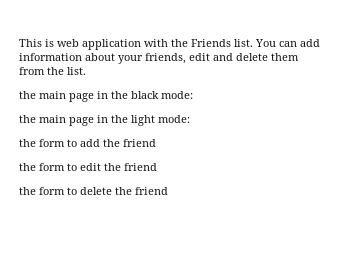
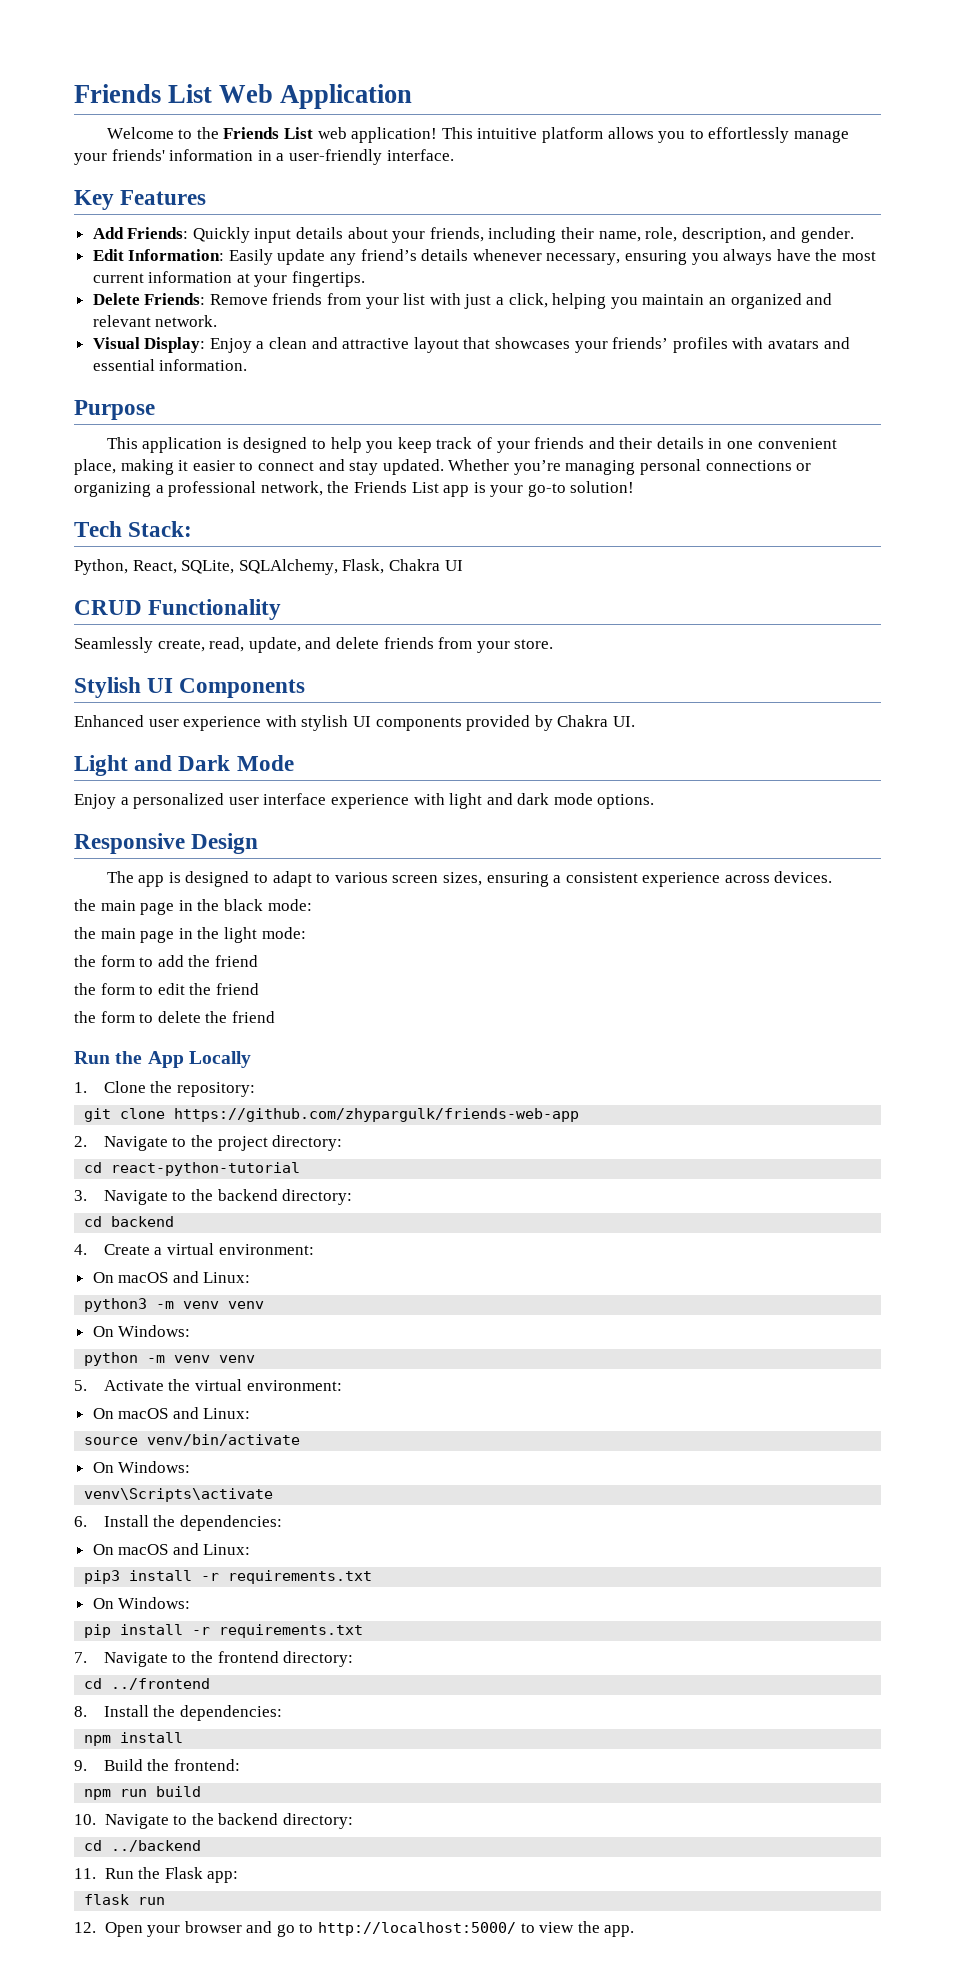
[19,39,320,50] [19,53,299,64] [19,67,86,75] This is web application with the Friends list. You can add information about your friends, edit and delete them from the list. -> [74,84,413,109] [106,127,849,143] [74,149,454,165] [74,190,207,210] [92,227,854,243] [92,249,876,265] [92,271,366,287] [92,293,833,309] [92,315,218,327] [92,337,850,353] [92,359,248,371] [74,400,155,420] [106,437,837,453] [74,459,812,475] [74,481,635,497] [74,521,193,537] [74,559,463,575] [74,599,282,620] [74,637,554,653] [74,677,306,698] [74,715,635,731] [74,755,294,776] [74,793,655,809] [74,833,259,854] [106,871,833,887] Friends List Web Application // Welcome to the Friends List web application! This intuitive platform allows you to effortlessly manage your friends' information in a user-friendly interface. // Key Features // Add Friends: Quickly input details about your friends, including their name, role, description, and gender. // Edit Information: Easily update any friend’s details whenever necessary, ensuring you always have the most current information at your fingertips. // Delete Friends: Remove friends from your list with just a click, helping you maintain an organized and relevant network. // Visual Display: Enjoy a clean and attractive layout that showcases your friends’ profiles with avatars and essential information. // Purpose // This application is designed to help you keep track of your friends and their details in one convenient place, making it easier to connect and stay updated. Whether you’re managing personal connections or organizing a professional network, the Friends List app is your go-to solution! // Tech Stack: // Python, React, SQLite, SQLAlchemy, Flask, Chakra UI // CRUD Functionality // Seamlessly create, read, update, and delete friends from your store. // Stylish UI Components // Enhanced user experience with stylish UI components provided by Chakra UI. // Light and Dark Mode // Enjoy a personalized user interface experience with light and dark mode options. // Responsive Design // The app is designed to adapt to various screen sizes, ensuring a consistent experience across devices.
(168, 191) none -> [74,1051,251,1068] [74,1081,256,1097] [84,1108,580,1122] [74,1135,343,1151] [84,1162,301,1176] [74,1189,353,1205] [84,1216,175,1227] [74,1243,314,1255] [92,1271,251,1283] [84,1298,265,1312] [92,1325,191,1337] [84,1352,256,1366] [74,1379,342,1391] [92,1407,251,1419] [84,1434,301,1446] [92,1461,191,1473] [84,1488,274,1502] [74,1515,283,1531] [92,1543,251,1555] [84,1570,373,1584] [92,1597,191,1609] [84,1624,364,1638] [74,1651,354,1667] [84,1678,211,1690] [74,1705,283,1721] [84,1732,184,1746] [74,1759,241,1771] [84,1786,202,1800] [74,1813,353,1829] [84,1840,202,1852] [74,1867,239,1883] [84,1894,166,1905] [74,1921,635,1937] // Run the App Locally // 1. Clone the repository: // git clone https://github.com/zhypargulk/friends-web-app // 2. Navigate to the project directory: // cd react-python-tutorial // 3. Navigate to the backend directory: // cd backend // 4. Create a virtual environment: // On macOS and Linux: // python3 -m venv venv // On Windows: // python -m venv venv // 5. Activate the virtual environment: // On macOS and Linux: // source venv/bin/activate // On Windows: // venv\Scripts\activate // 6. Install the dependencies: // On macOS and Linux: // pip3 install -r requirements.txt // On Windows: // pip install -r requirements.txt // 7. Navigate to the frontend directory: // cd ../frontend // 8. Install the dependencies: // npm install // 9. Build the frontend: // npm run build // 10. Navigate to the backend directory: // cd ../backend // 11. Run the Flask app: // flask run // 12. Open your browser and go to http://localhost:5000/ to view the app.

